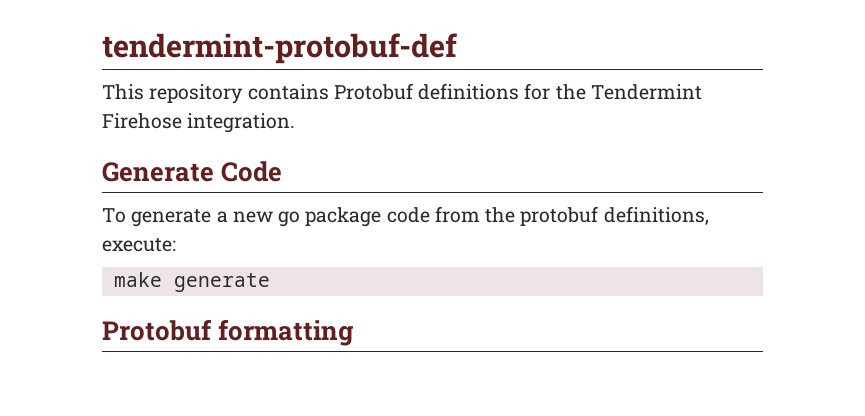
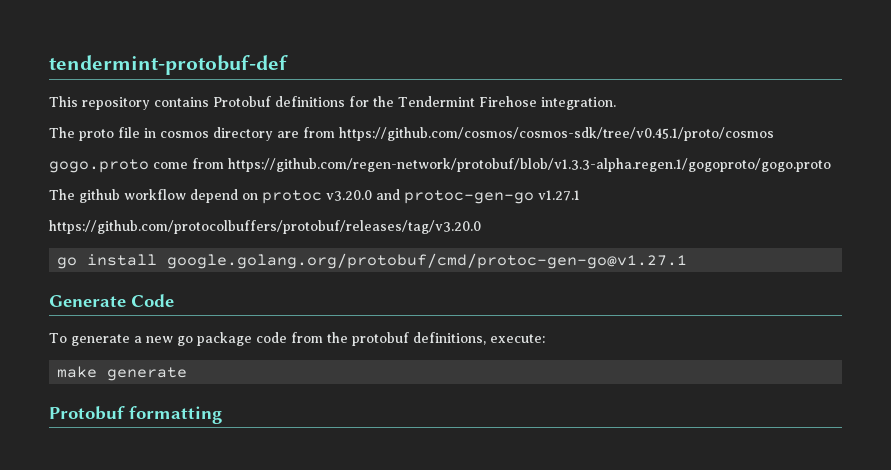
(296, 123) none -> [49,127,774,141] [49,158,831,173] [49,189,580,204] [49,220,481,234] [57,253,688,269] // The proto file in cosmos directory are from https://github.com/cosmos/cosmos-sdk/tree/v0.45.1/proto/cosmos // gogo.proto come from https://github.com/regen-network/protobuf/blob/v1.3.3-alpha.regen.1/gogoproto/gogo.proto // The github workflow depend on protoc v3.20.0 and protoc-gen-go v1.27.1 // https://github.com/protocolbuffers/protobuf/releases/tag/v3.20.0 // go install google.golang.org/protobuf/cmd/protoc-gen-go@v1.27.1

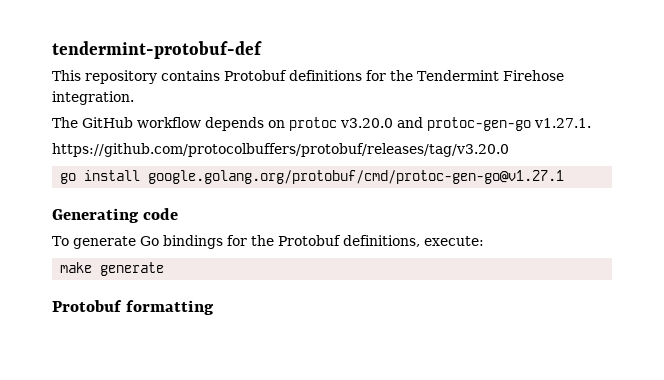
[79,127,774,141] [49,158,831,173] [49,189,238,203] proto file in cosmos directory are from https://github.com/cosmos/cosmos-sdk/tree/v0.45.1/proto/cosmos // gogo.proto come from https://github.com/regen-network/protobuf/blob/v1.3.3-alpha.regen.1/gogoproto/gogo.proto // The github workflow depend -> [82,117,264,131] GitHub workflow depends
[538,190,580,201] v1.27.1 -> [534,118,591,128] v1.27.1.
[49,294,174,307] Generate Code -> [52,208,179,223] Generating code
[133,332,409,346] a new go package code from the protobuf -> [139,235,341,249] Go bindings for the Protobuf

